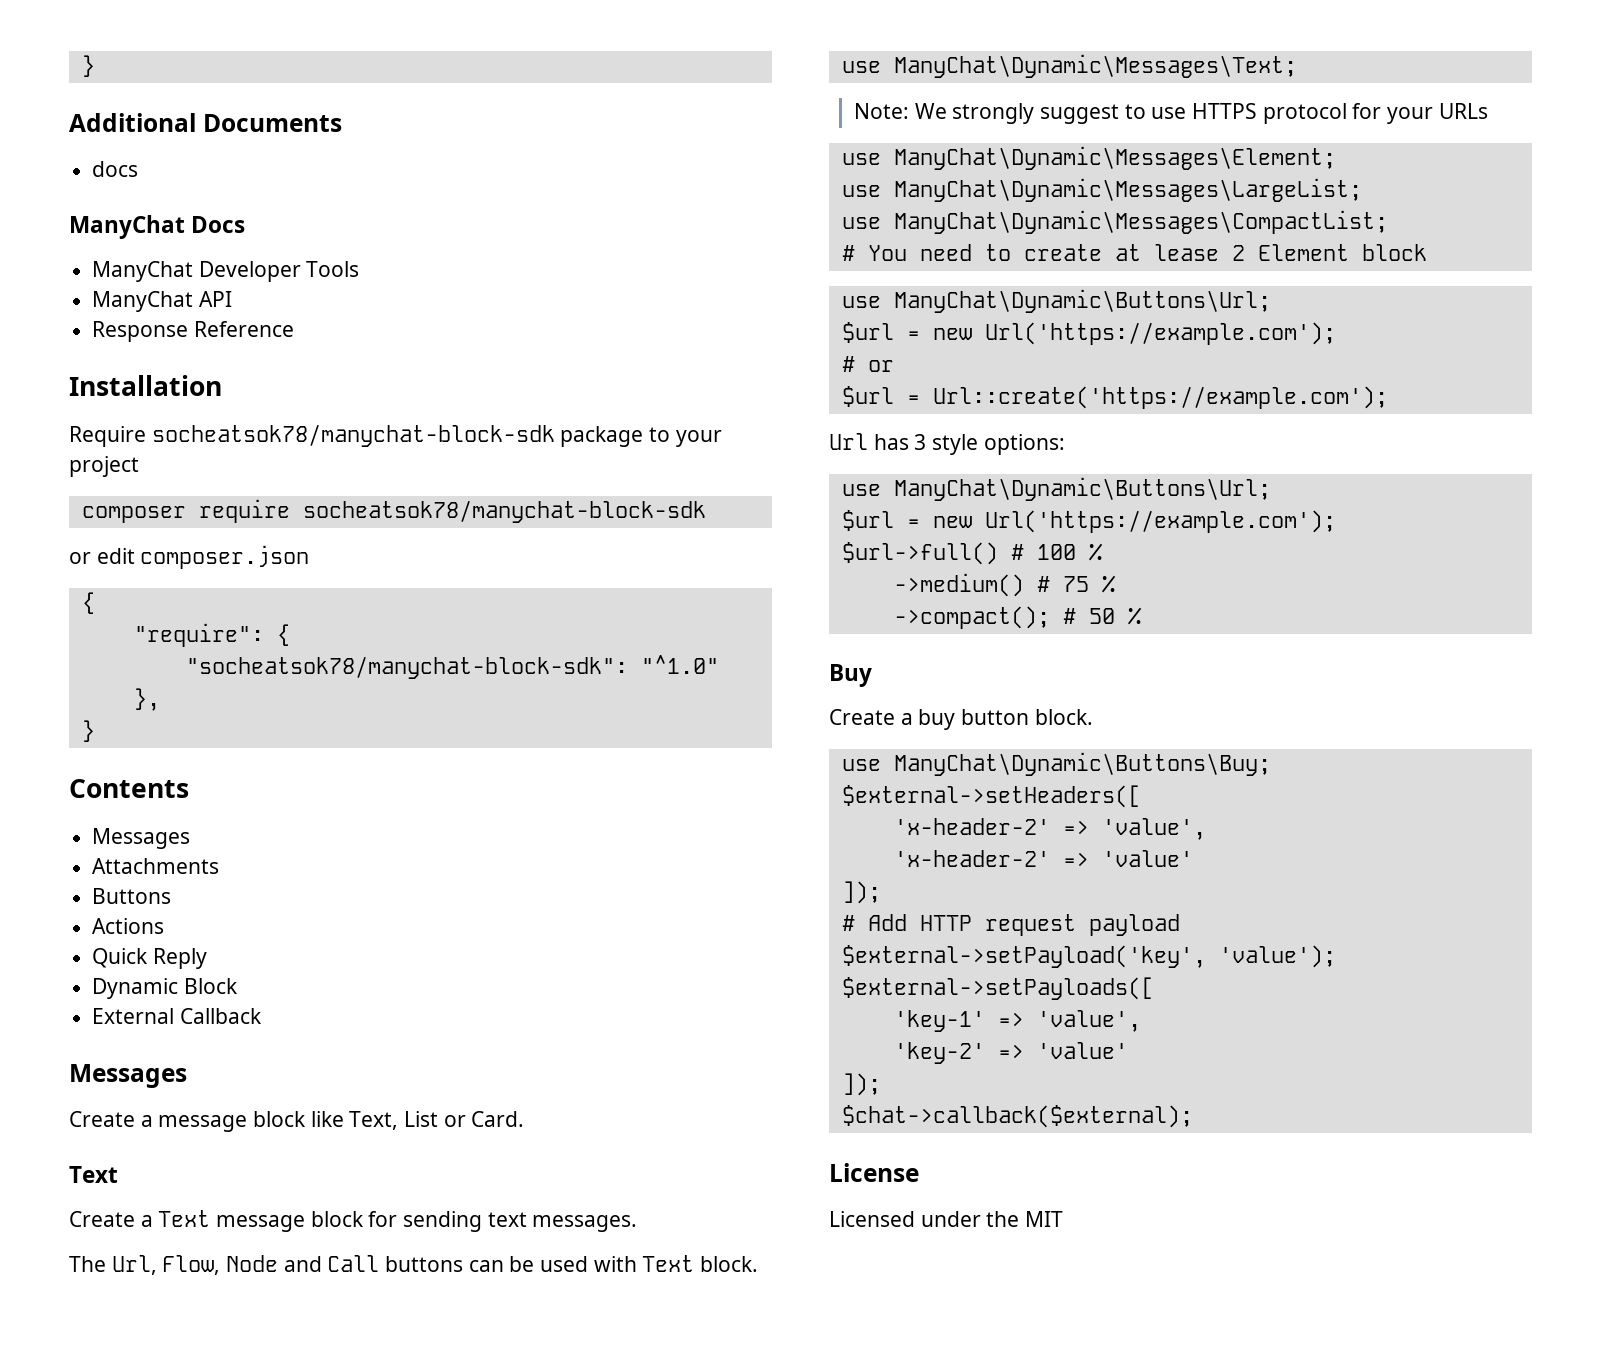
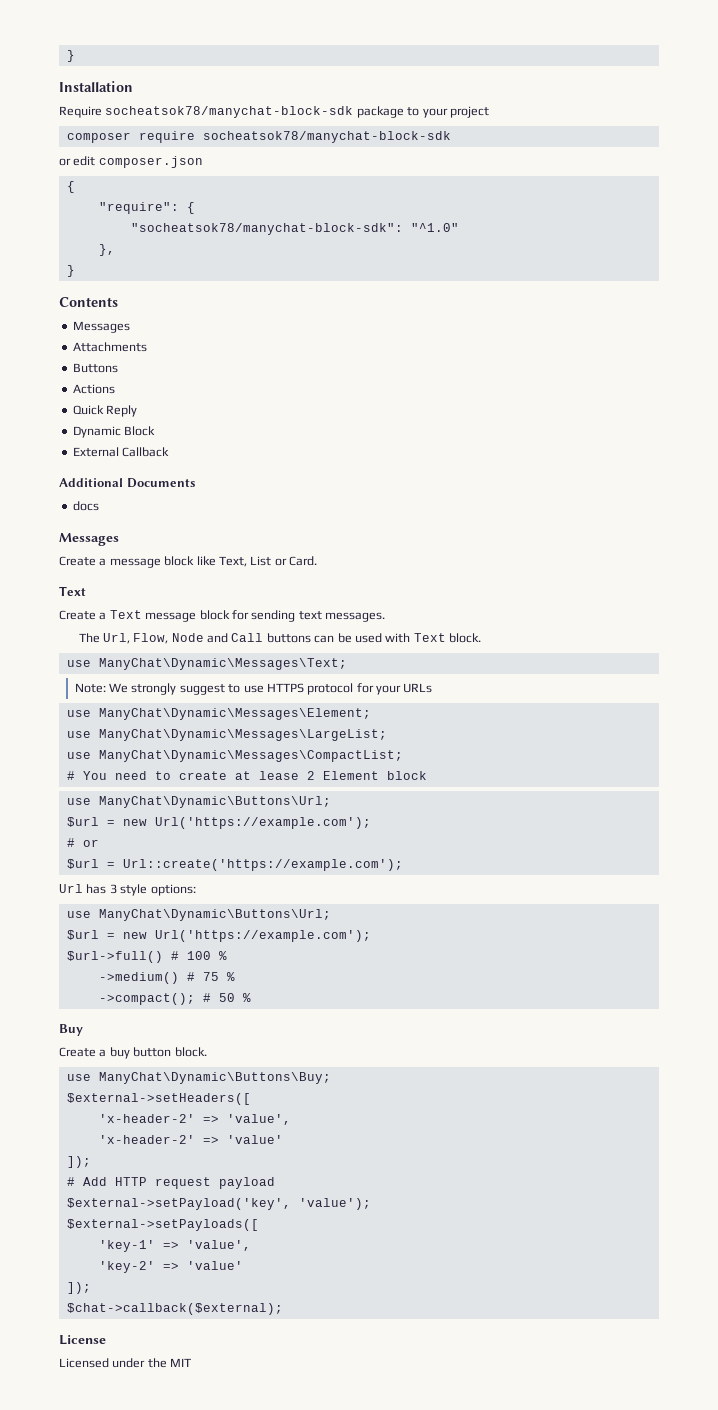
[81,55,95,77] [69,113,342,132] [92,161,139,177] [69,215,246,239] [92,261,360,282] [92,291,232,312] [92,321,294,342] } // Additional Documents // docs // ManyChat Docs // ManyChat Developer Tools // ManyChat API // Response Reference -> [66,50,75,62] }
(262, 1016) none -> [59,478,195,488] [72,501,99,511] // Additional Documents // docs

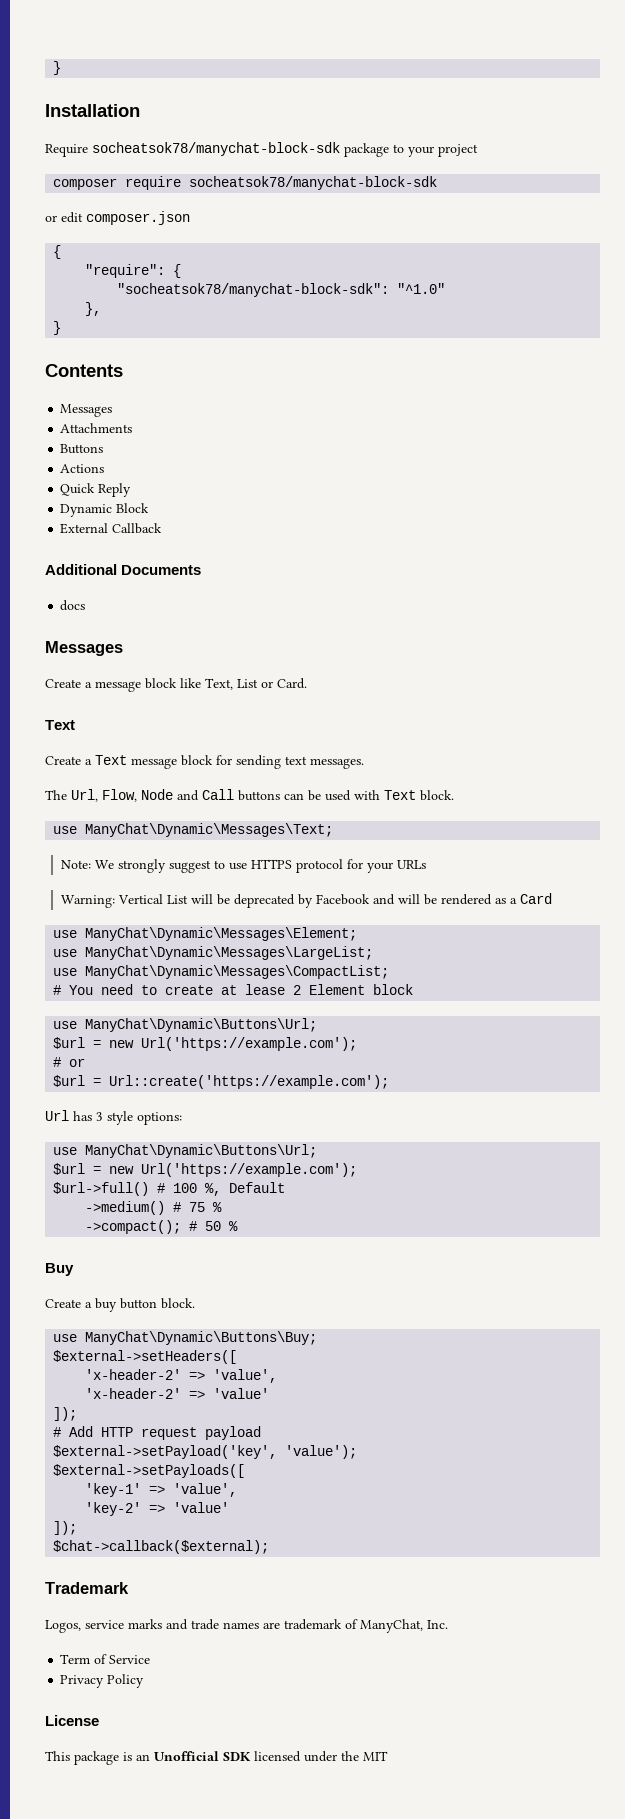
(433, 688) none -> [60,893,552,908] // Warning: Vertical List will be deprecated by Facebook and will be rendered as a Card
[218,951,227,960] % -> [205,1182,286,1196] %, Default
[59,1335,106,1345] [59,1358,109,1368] License // Licensed -> [45,1582,129,1594] [45,1619,448,1633] [60,1654,151,1664] [60,1674,145,1688] [45,1715,99,1726] [45,1751,301,1765] Trademark // Logos, service marks and trade names are trademark of ManyChat, Inc. // Term of Service // Privacy Policy // License // This package is an Unofficial SDK licensed

